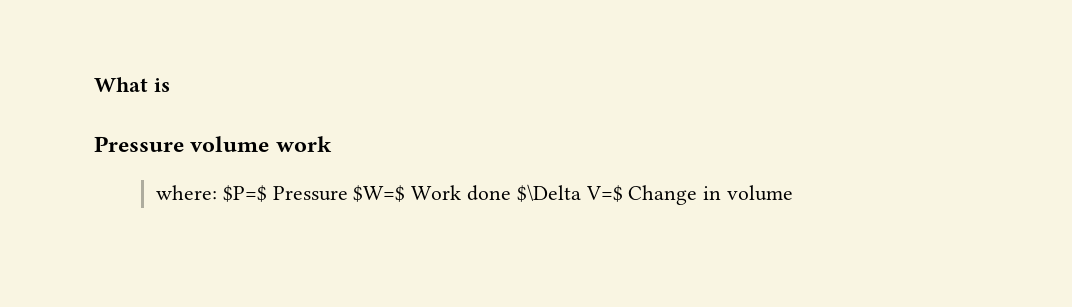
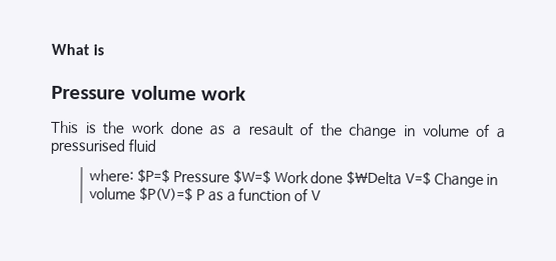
(332, 144) none -> [50,120,507,140] [50,138,156,155] // This is the work done as a resault of the change in volume of a pressurised fluid
(794, 193) none -> [139,186,321,203] $P(V)=$ P as a function of V

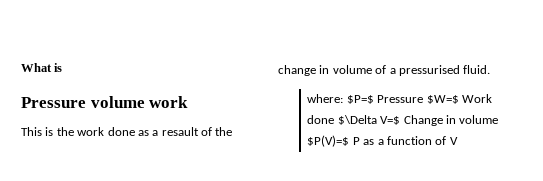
[127,138,156,152] fluid -> [463,65,491,74] fluid.

